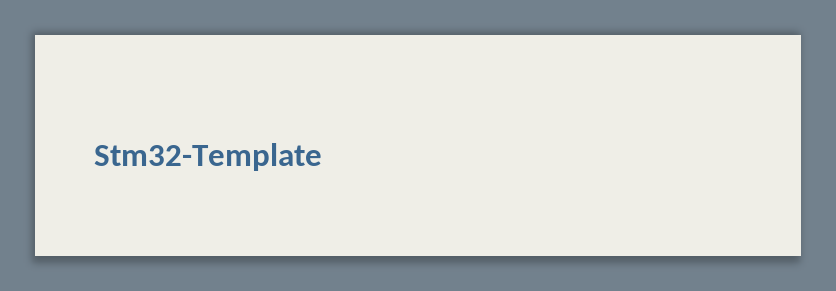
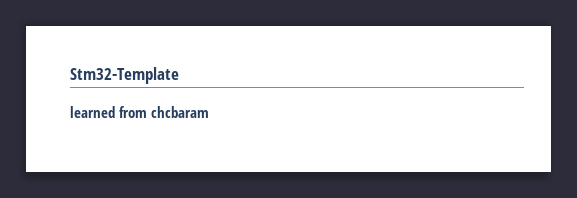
(322, 157) none -> [70,106,209,118] // learned from chcbaram

